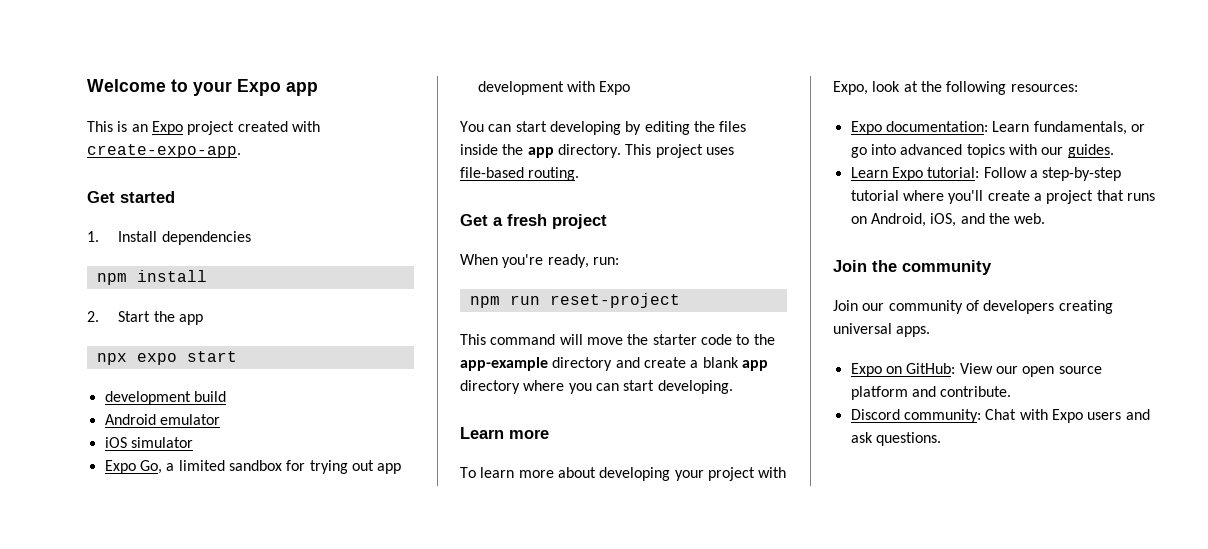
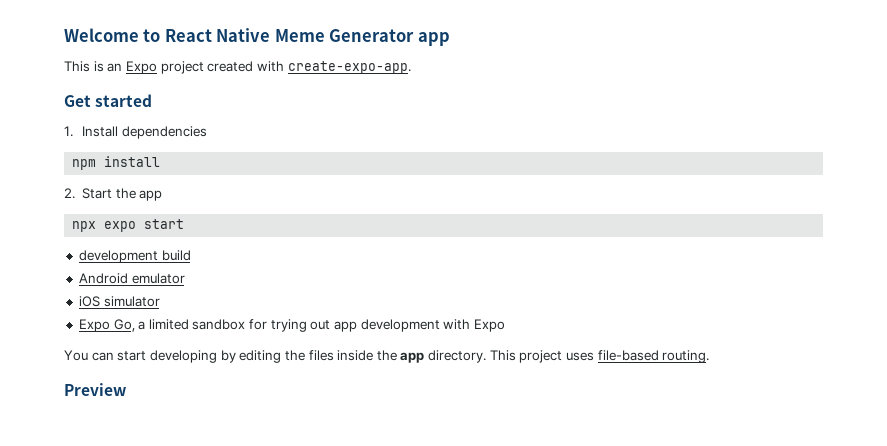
[193,79,281,96] your Expo -> [164,28,415,42] React Native Meme Generator
[460,214,607,229] [460,254,619,268] [469,293,680,308] [460,334,775,345] [460,357,768,371] [460,380,733,394] [460,427,549,439] [460,467,787,481] [833,81,1078,95] [850,121,1145,135] [850,144,1114,158] [850,167,1122,181] [850,190,1155,204] [850,213,1046,227] [833,260,992,275] [833,300,1113,314] [833,323,931,337] [850,363,1102,377] [850,386,1012,400] [850,409,1150,423] [850,432,941,446] Get a fresh project // When you're ready, run: // npm run reset-project // This command will move the starter code to the app-example directory and create a blank app directory where you can start developing. // Learn more // To learn more about developing your project with Expo, look at the following resources: // Expo documentation: Learn fundamentals, or go into advanced topics with our guides. // Learn Expo tutorial: Follow a step-by-step tutorial where you'll create a project that runs on Android, iOS, and the web. // Join the community // Join our community of developers creating universal apps. // Expo on GitHub: View our open source platform and contribute. // Discord community: Chat with Expo users and ask questions. -> [64,383,126,396] Preview

